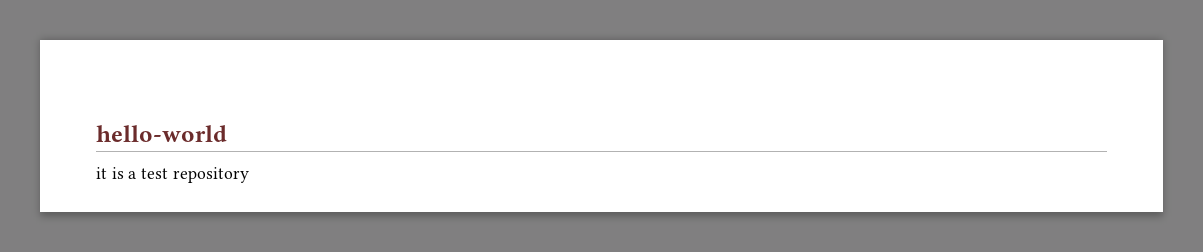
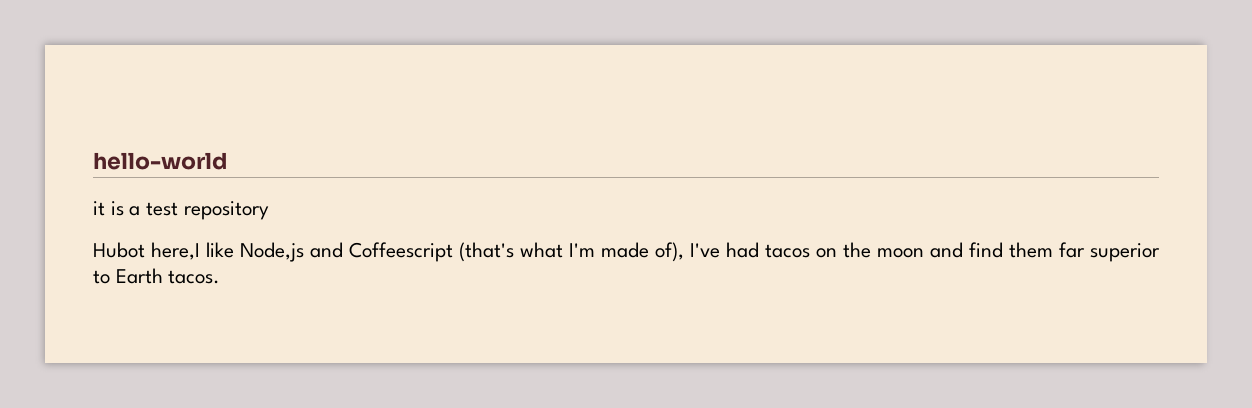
(249, 175) none -> [93,242,1160,262] [93,268,221,284] // Hubot here,I like Node,js and Coffeescript (that's what I'm made of), I've had tacos on the moon and find them far superior to Earth tacos.

